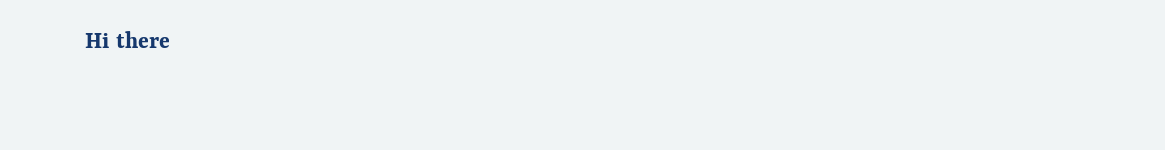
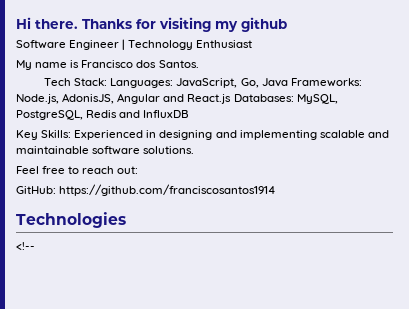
[115,31,170,48] there -> [35,17,287,32] [16,39,253,50] [16,60,199,70] [44,78,362,88] [16,93,338,104] [16,110,190,120] [16,130,389,140] [16,146,195,155] [16,166,139,174] [16,184,276,196] [16,212,126,228] [16,242,35,250] there. Thanks for visiting my github // Software Engineer | Technology Enthusiast // My name is Francisco dos Santos. // Tech Stack: Languages: JavaScript, Go, Java Frameworks: Node.js, AdonisJS, Angular and React.js Databases: MySQL, PostgreSQL, Redis and InfluxDB // Key Skills: Experienced in designing and implementing scalable and maintainable software solutions. // Feel free to reach out: // GitHub: https://github.com/franciscosantos1914 // Technologies // <!--

